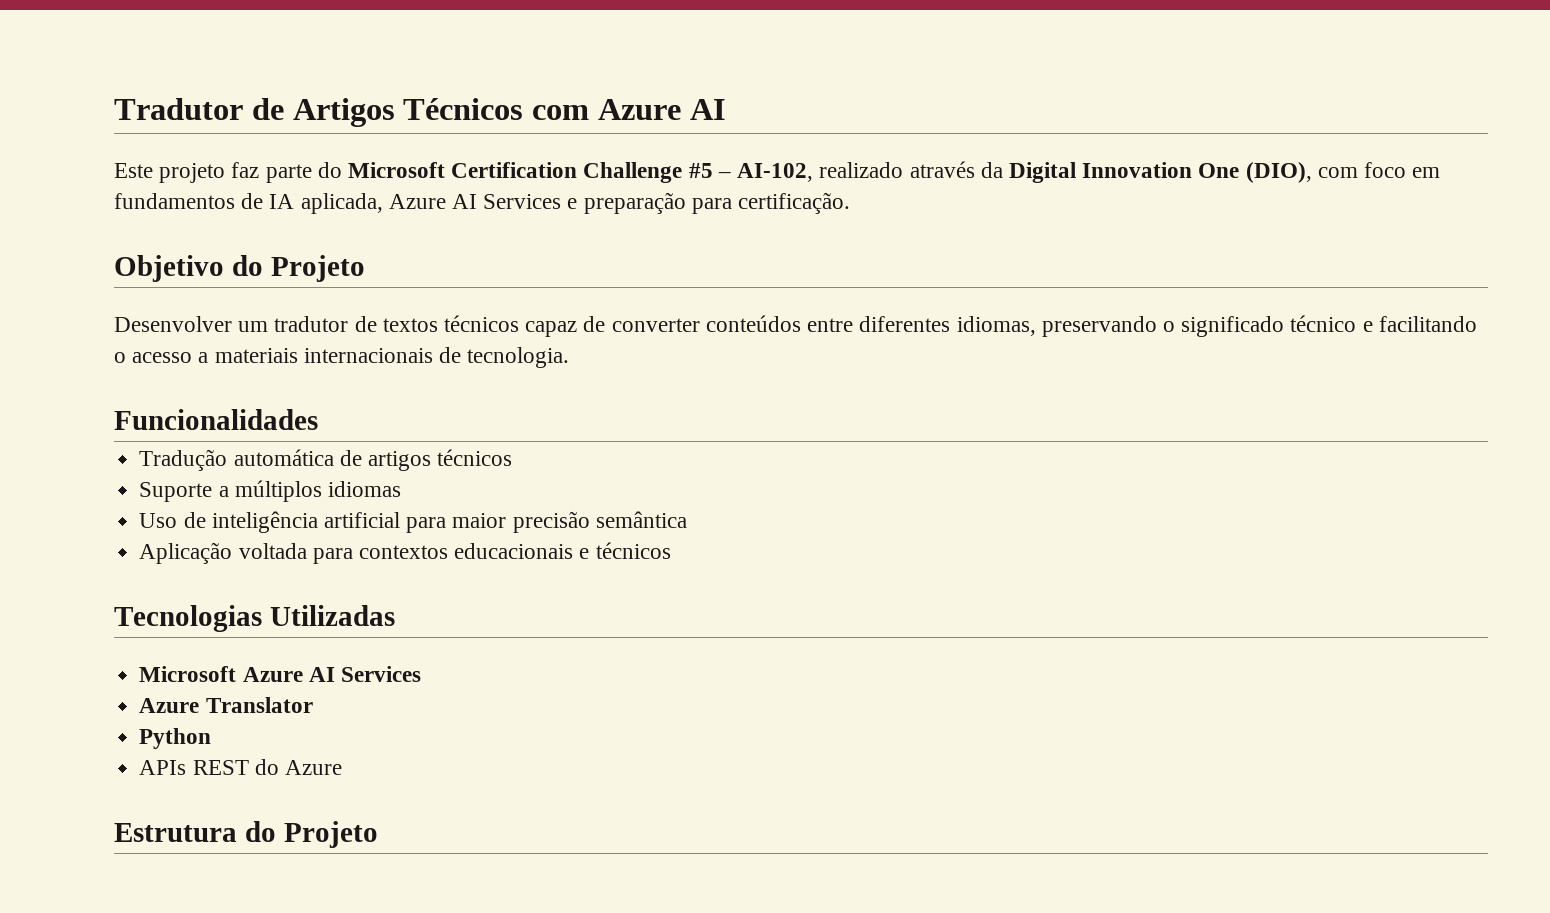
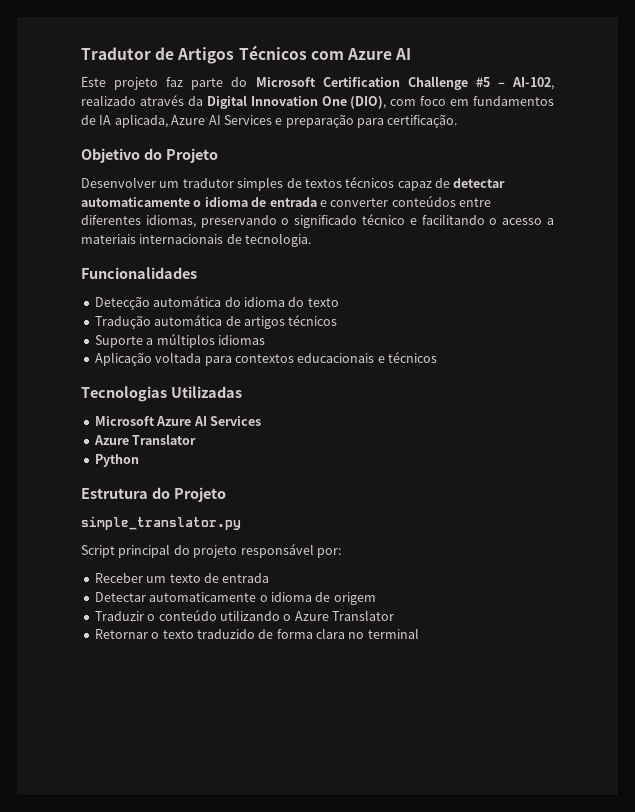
(349, 324) none -> [237,177,284,191] simples
(606, 324) none -> [453,178,506,188] [81,197,327,207] detectar automaticamente o idioma de entrada e
(318, 419) none -> [94,296,339,310] // Detecção automática do idioma do texto
[139,511,687,533] // Uso de inteligência artificial para maior precisão semântica -> (265, 340) none
[139,759,342,775] // APIs REST do Azure -> (139, 460) none
(378, 834) none -> [81,516,241,530] [81,544,341,558] [94,573,270,583] [94,592,376,605] [94,609,394,621] [94,628,419,639] // simple_translator.py // Script principal do projeto responsável por: // Receber um texto de entrada // Detectar automaticamente o idioma de origem // Traduzir o conteúdo utilizando o Azure Translator // Retornar o texto traduzido de forma clara no terminal

